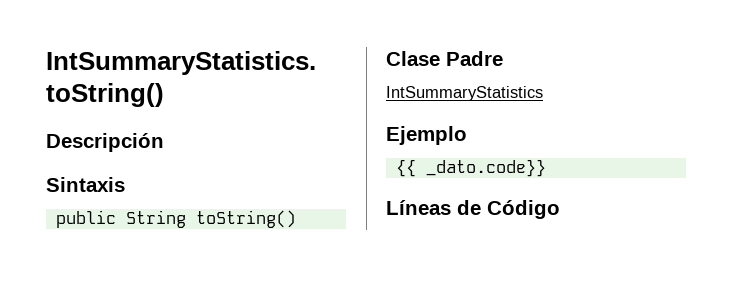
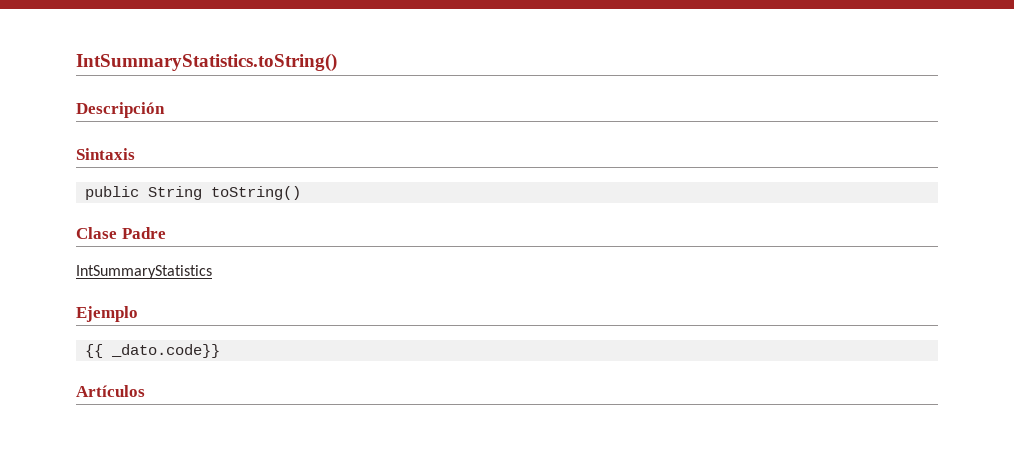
[386,200,560,219] Líneas de Código -> [76,385,145,397] Artículos

